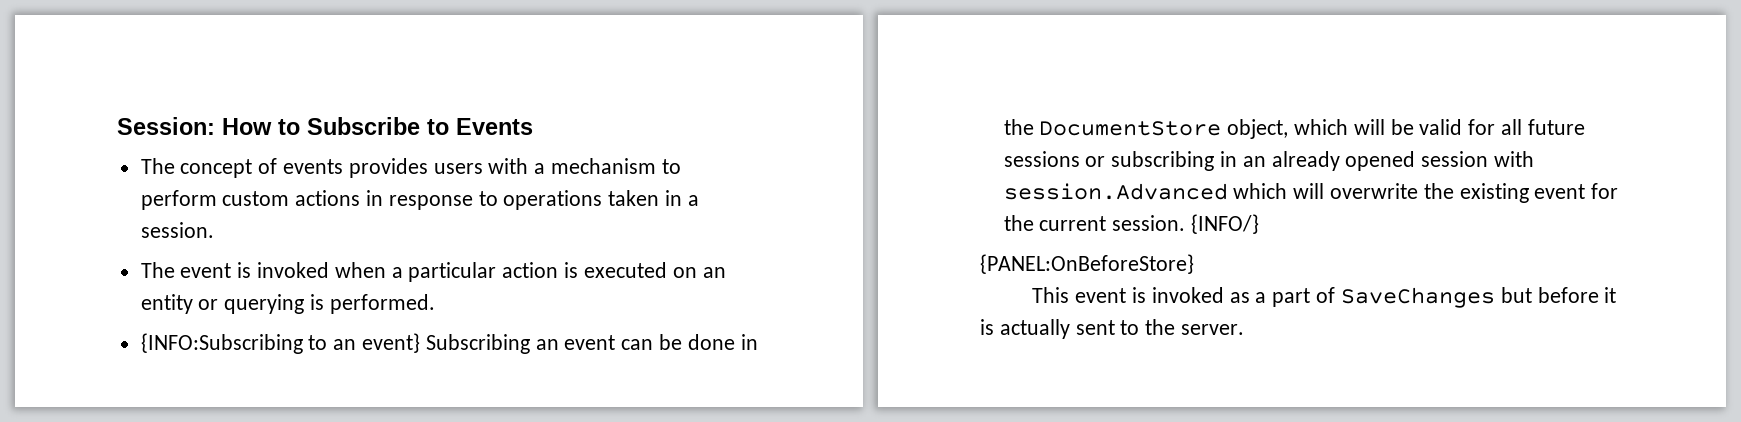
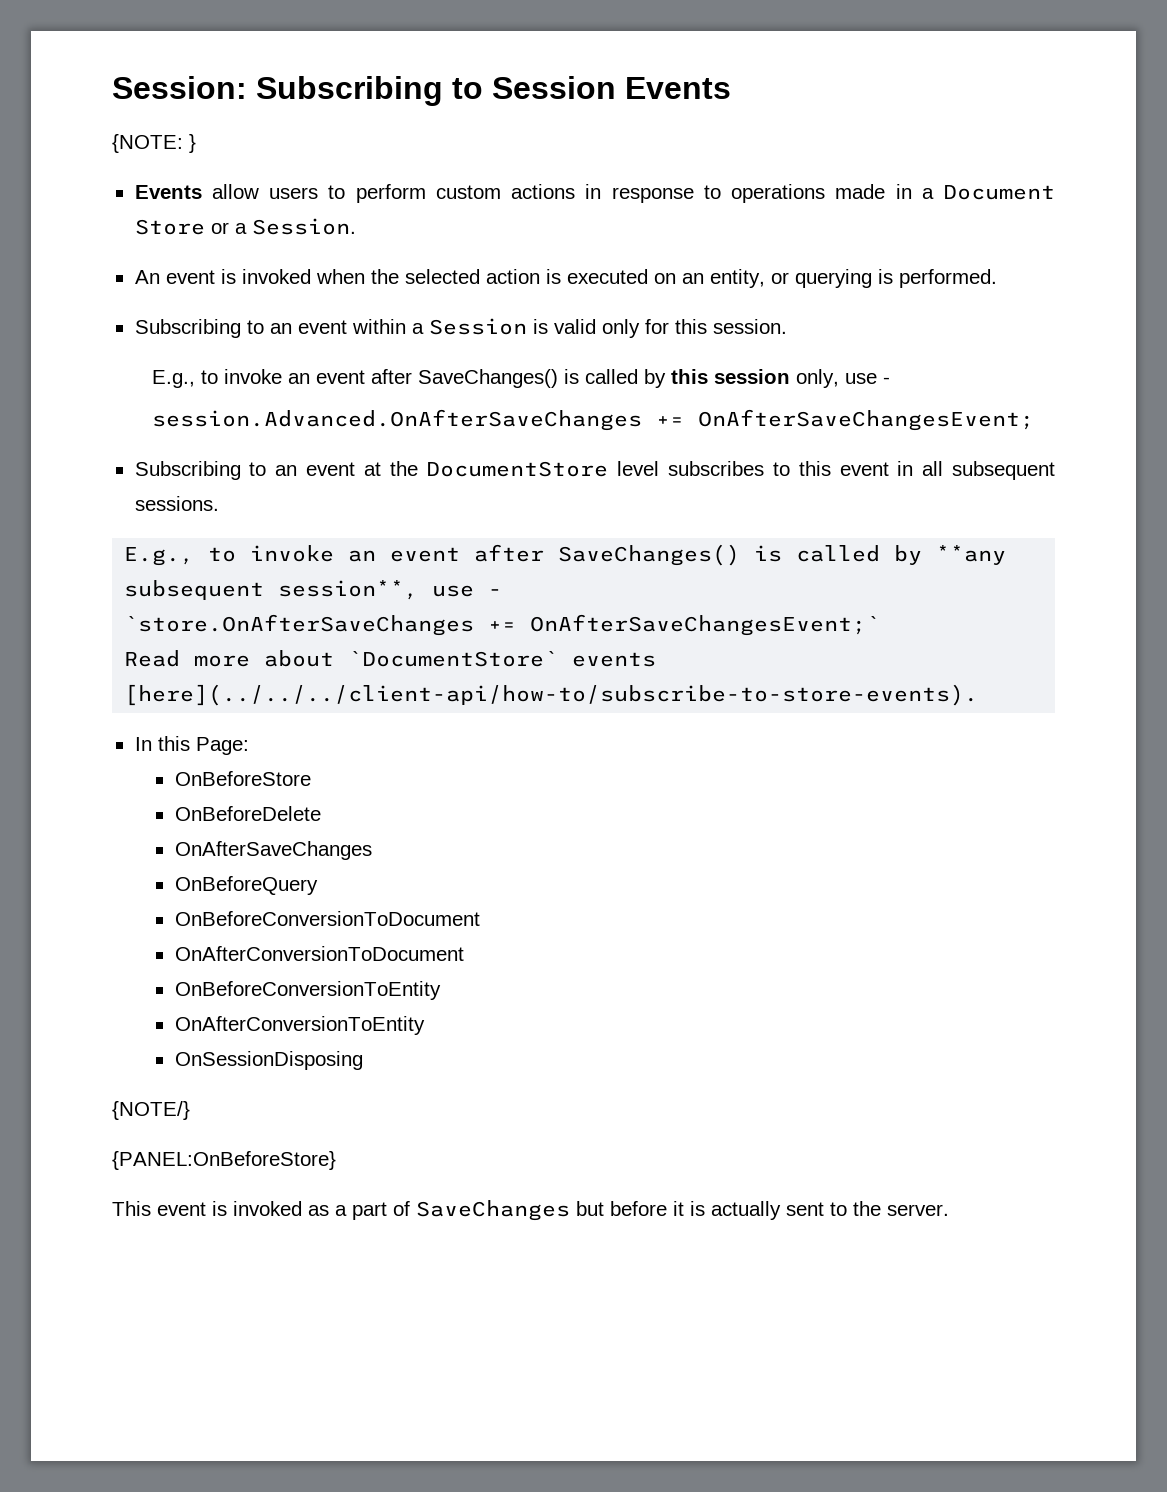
[222,117,533,135] [140,158,657,178] How to Subscribe to Events // The concept of events provides users with a mechanism -> [256,76,731,106] [112,134,196,153] [134,184,319,199] Subscribing to Session Events // {NOTE: } // Events allow users
[608,190,660,206] taken -> [835,184,886,199] made
[140,222,214,238] [140,262,175,278] session. // The -> [943,185,1056,200] [134,218,356,235] [134,270,160,284] Document Store or a Session. // An
[391,262,497,282] a particular -> [370,269,480,284] the selected
[140,294,193,314] entity -> [709,269,765,288] entity,
[140,333,758,354] [1003,119,1585,139] [1003,151,1535,171] [1003,183,1619,203] [1003,214,1260,234] {INFO:Subscribing to an event} Subscribing an event can be done in the DocumentStore object, which will be valid for all future sessions or subscribing in an already opened session with session.Advanced which will overwrite the existing event for the current session. {INFO/} -> [134,318,787,338] [152,369,891,388] [152,409,1035,431] [134,461,1056,480] [134,496,219,511] [124,544,1007,566] [124,580,503,600] [124,614,881,636] [124,650,657,667] [124,684,979,706] [134,736,249,755] [174,771,311,786] [174,806,321,821] [174,841,372,860] [174,876,318,895] [174,911,480,926] [174,946,464,961] [174,981,441,1000] [174,1016,425,1035] [174,1051,363,1070] [112,1101,190,1120] Subscribing to an event within a Session is valid only for this session. // E.g., to invoke an event after SaveChanges() is called by this session only, use - // session.Advanced.OnAfterSaveChanges += OnAfterSaveChangesEvent; // Subscribing to an event at the DocumentStore level subscribes to this event in all subsequent sessions. // E.g., to invoke an event after SaveChanges() is called by **any subsequent session**, use - // `store.OnAfterSaveChanges += OnAfterSaveChangesEvent;` // Read more about `DocumentStore` events [here](../../../client-api/how-to/subscribe-to-store-events). // In this Page: // OnBeforeStore // OnBeforeDelete // OnAfterSaveChanges // OnBeforeQuery // OnBeforeConversionToDocument // OnAfterConversionToDocument // OnBeforeConversionToEntity // OnAfterConversionToEntity // OnSessionDisposing // {NOTE/}

